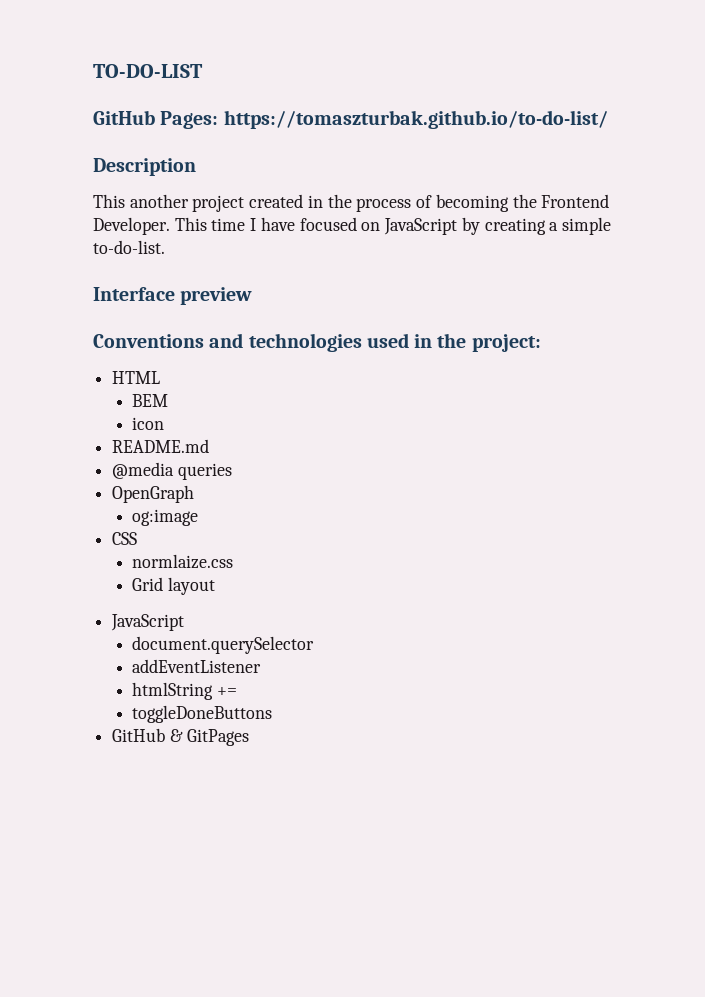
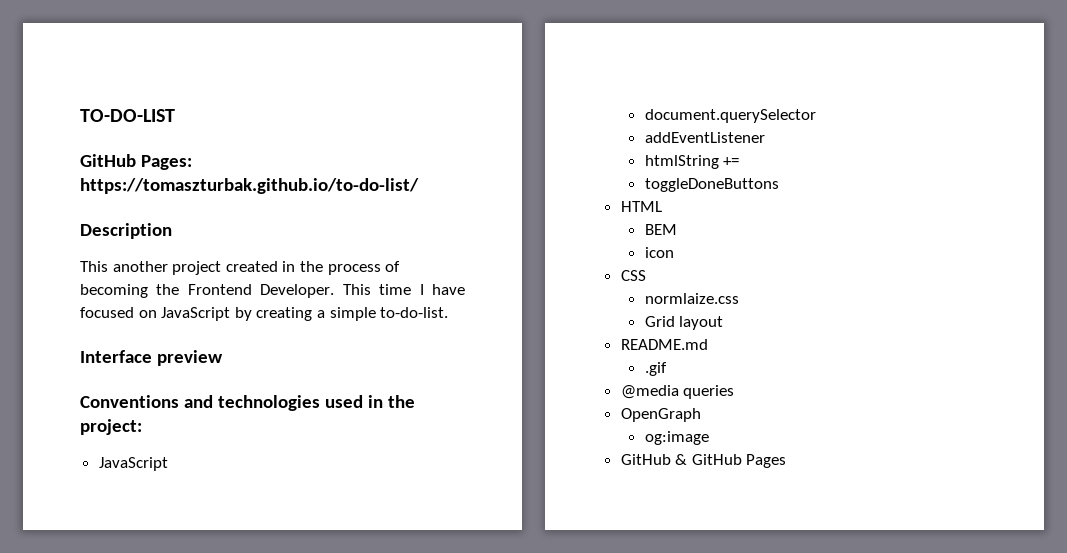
[112,371,161,384] [132,394,169,407] [132,417,165,430] [112,439,210,453] [112,462,232,480] [112,485,195,503] [132,509,199,526] [112,532,138,545] [132,554,234,569] [132,577,216,595] // HTML // BEM // icon // README.md // @media queries // OpenGraph // og:image // CSS // normlaize.css // Grid layout -> (142, 427) none
(273, 714) none -> [620,201,662,212] [644,224,677,235] [644,247,674,258] [620,270,646,281] [644,293,739,304] [644,316,724,330] [620,339,708,350] [644,362,667,376] [620,385,735,399] [620,408,701,422] [644,431,709,445] // HTML // BEM // icon // CSS // normlaize.css // Grid layout // README.md // .gif // @media queries // OpenGraph // og:image
[186,729,249,746] GitPages -> [691,454,787,468] GitHub Pages

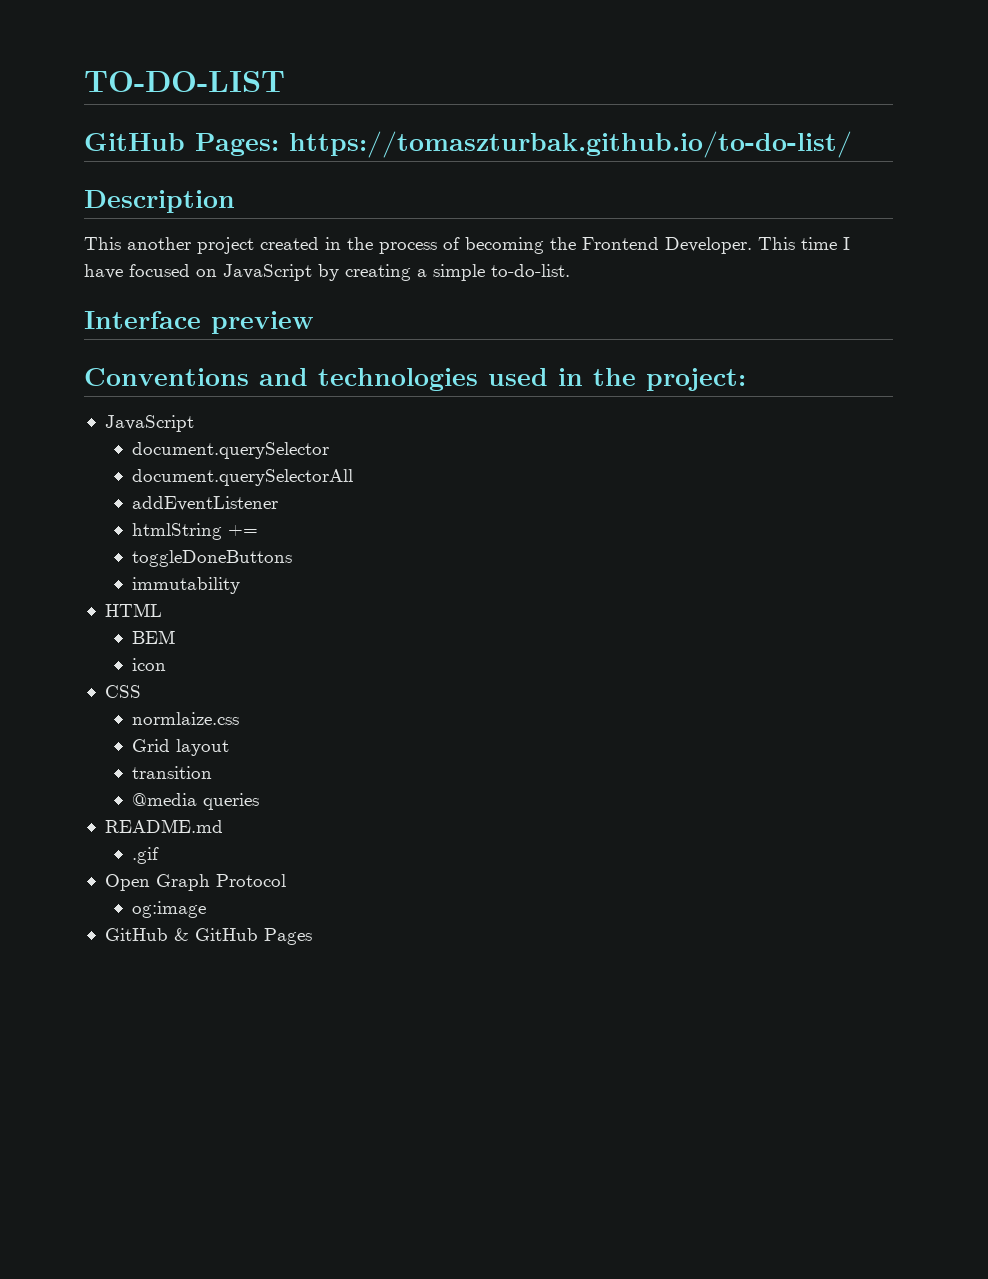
(816, 116) none -> [131,469,353,486] // document.querySelectorAll
(779, 185) none -> [131,577,240,594] // immutability
(724, 323) none -> [131,766,212,779] [131,793,259,810] // transition // @media queries
[620,385,735,399] [620,408,701,422] @media queries // OpenGraph -> [104,874,286,891] Open Graph Protocol

